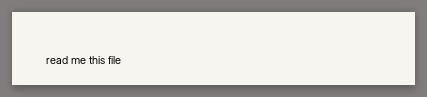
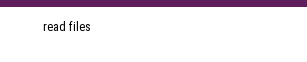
[71,56,121,64] me this file -> [69,21,92,31] files

